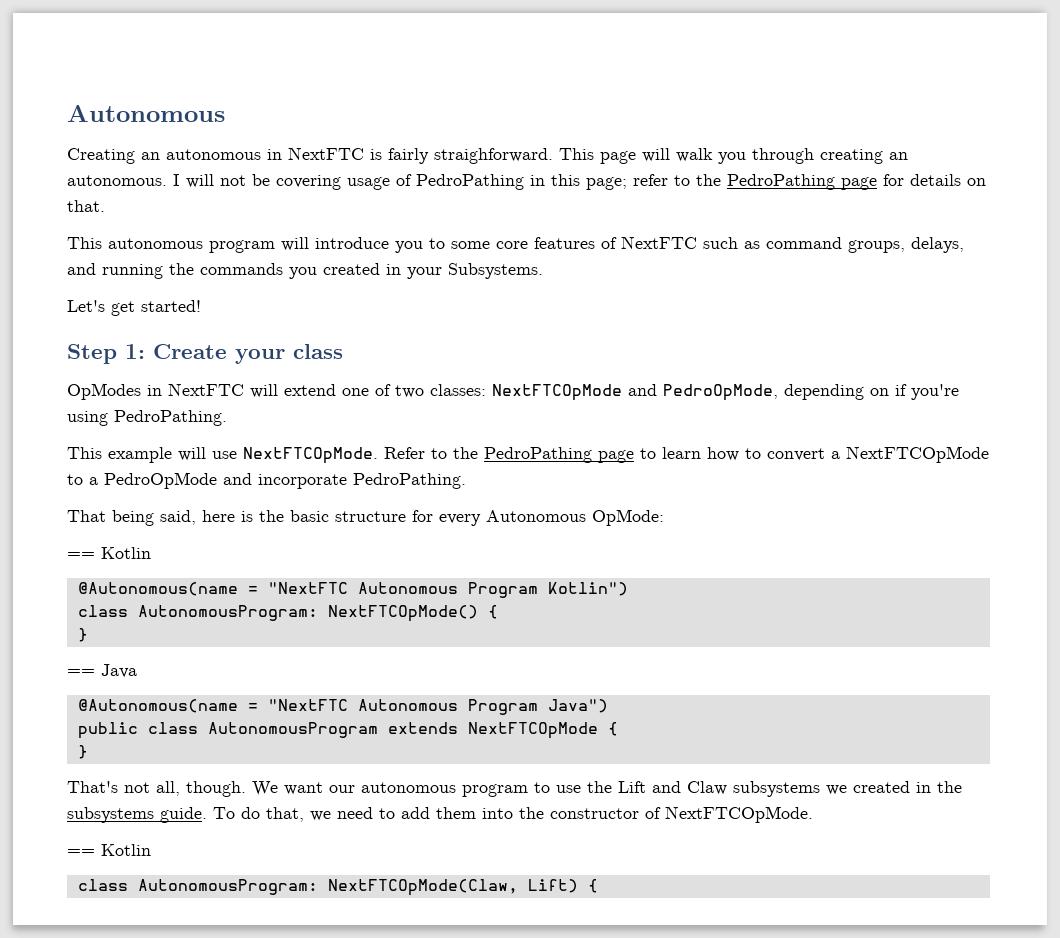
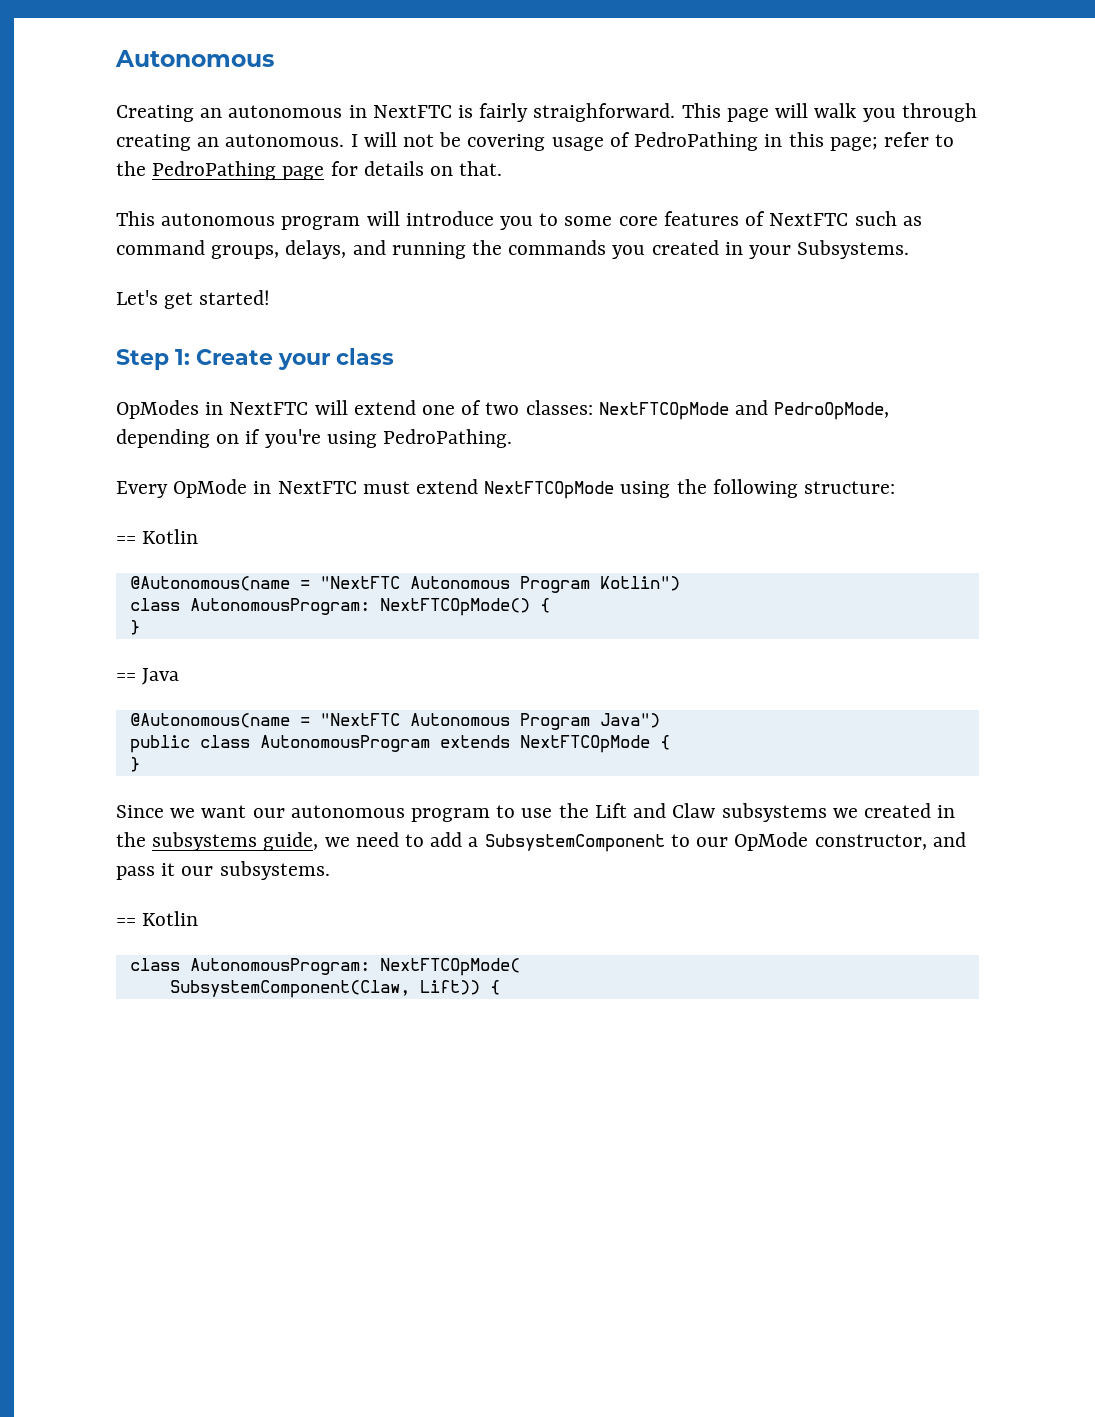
[67,446,989,464] [67,472,466,489] [67,509,664,526] This example will use NextFTCOpMode. Refer to the PedroPathing page to learn how to convert a NextFTCOpMode to a PedroOpMode and incorporate PedroPathing. // That being said, here is the basic structure for every Autonomous OpMode: -> [116,479,896,499] Every OpMode in NextFTC must extend NextFTCOpMode using the following structure:
[67,781,278,797] That's not all, though. We -> [116,805,196,818] Since we
[160,806,813,823] guide. To do that, we need to add them into the constructor of NextFTCOpMode. -> [263,832,966,852] [116,861,330,880] guide, we need to add a SubsystemComponent to our OpMode constructor, and pass it our subsystems.
[327,879,578,896] NextFTCOpMode(Claw, Lift) -> [379,958,520,976] [169,980,480,998] NextFTCOpMode( // SubsystemComponent(Claw, Lift))

